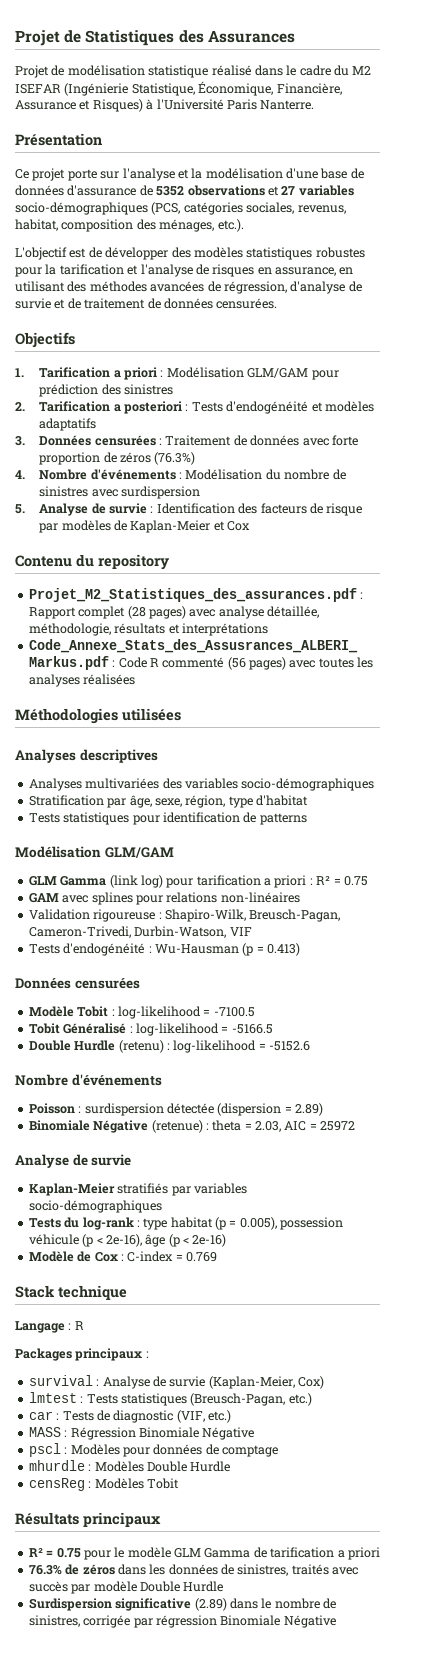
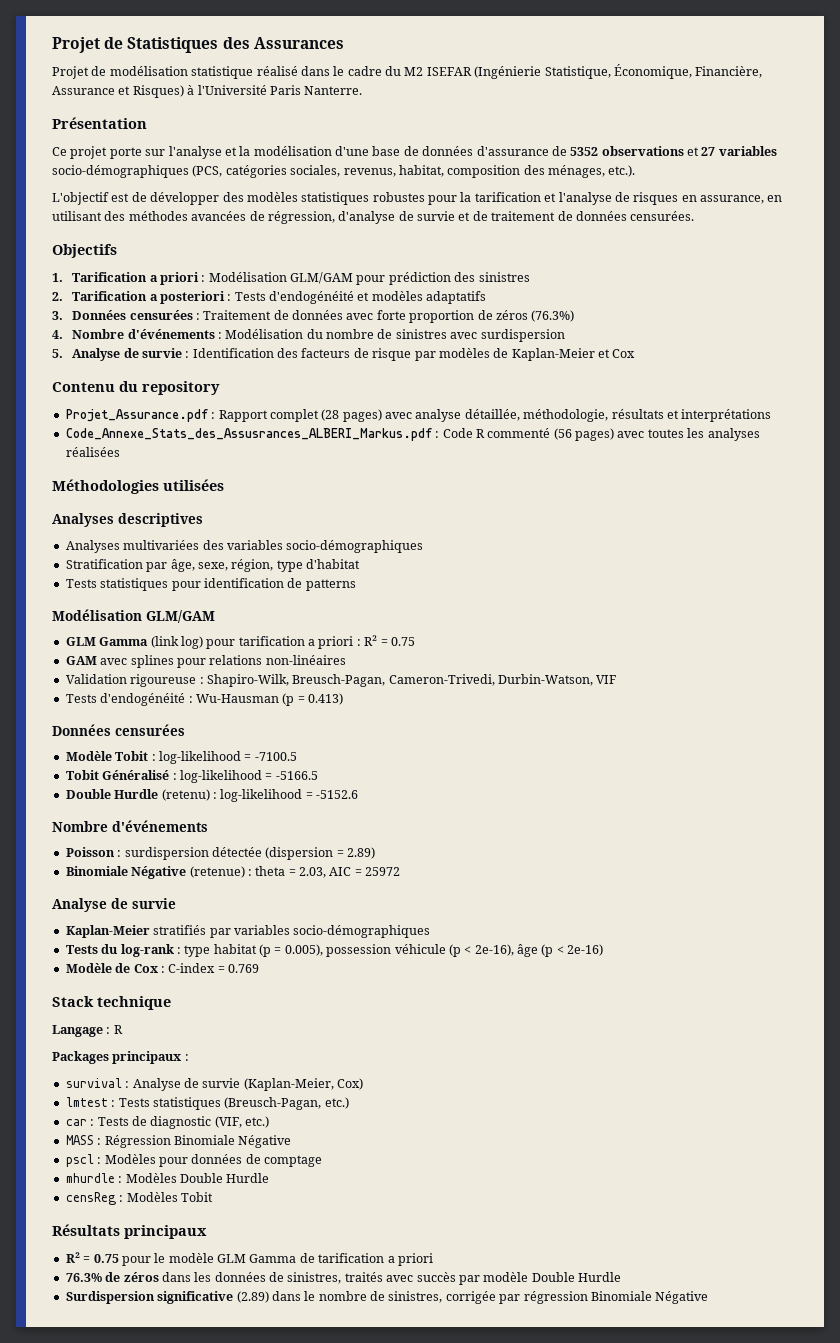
[28,588,357,602] Projet_M2_Statistiques_des_assurances.pdf -> [65,409,208,422] Projet_Assurance.pdf

